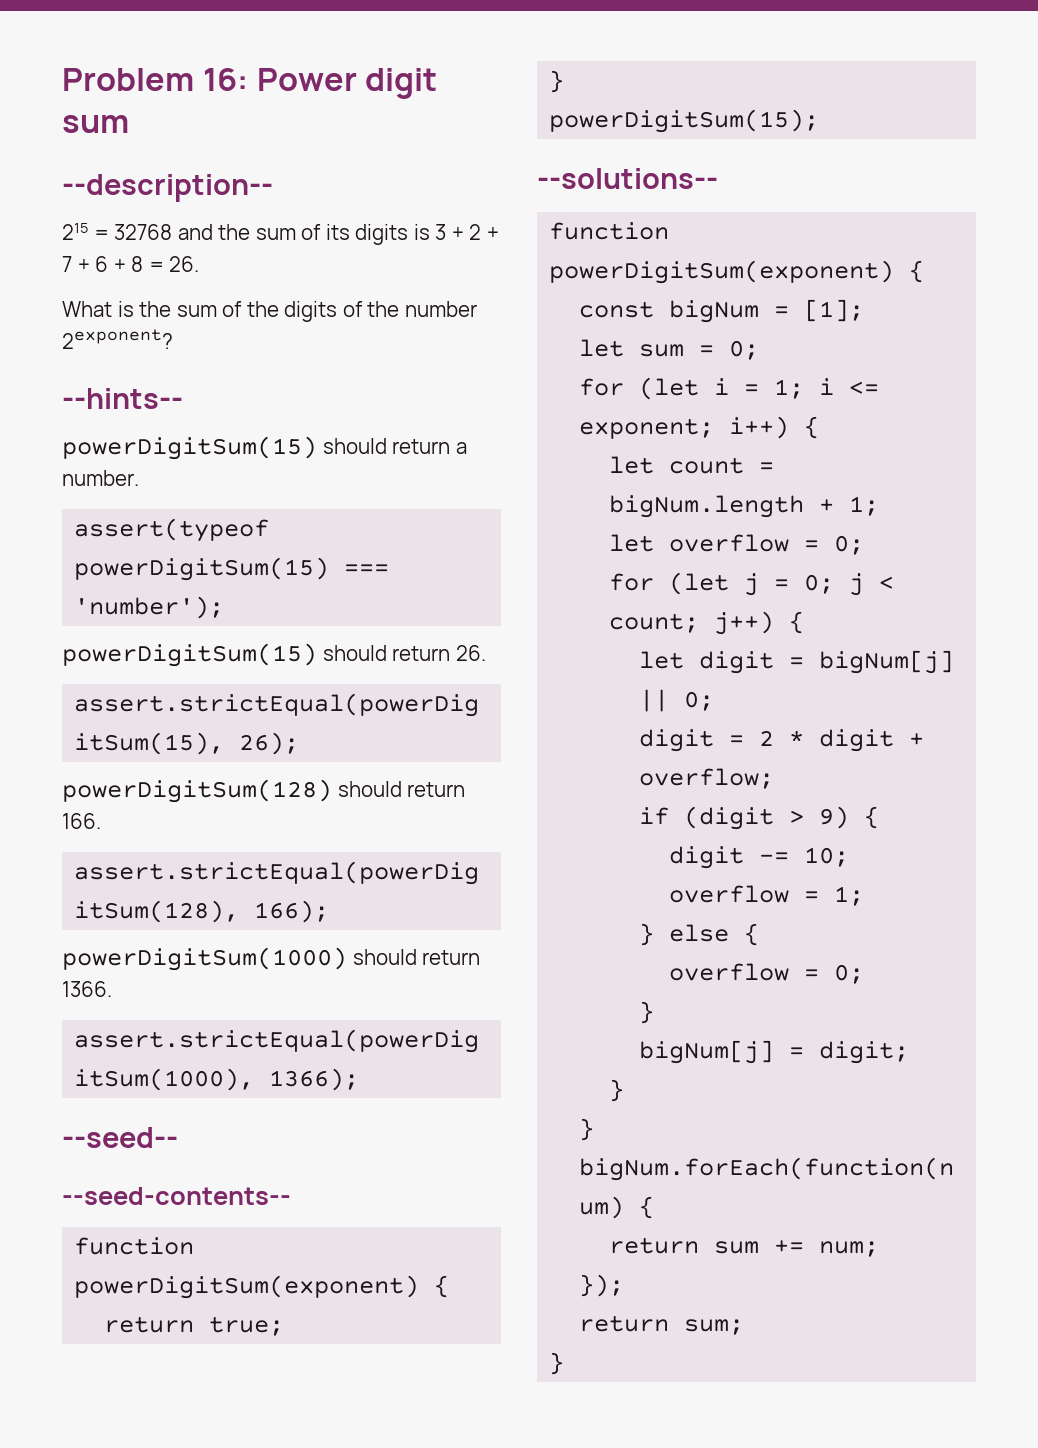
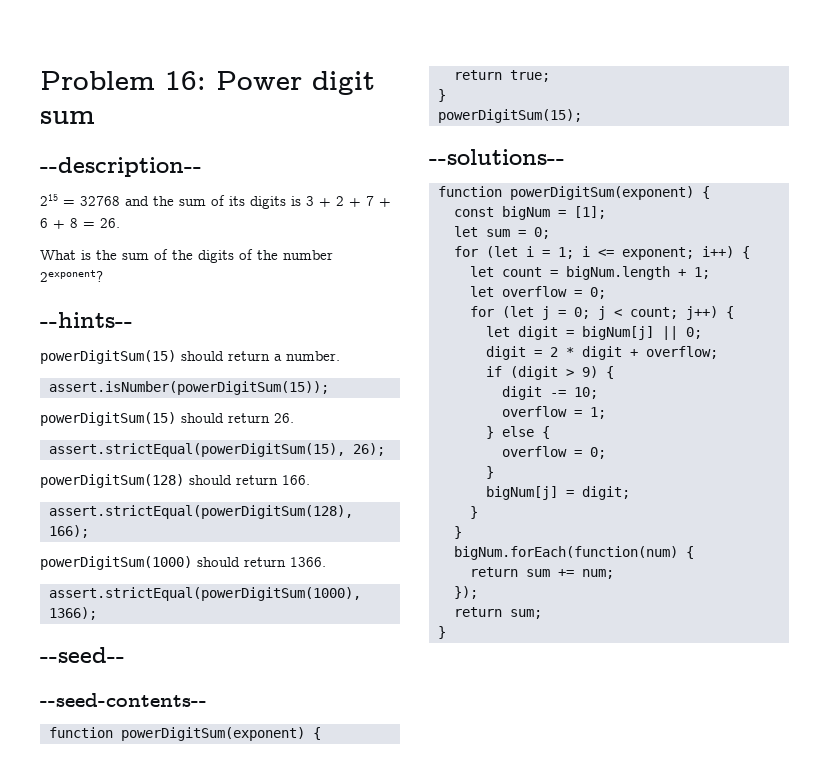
[74,518,270,542] [74,557,390,581] [74,596,225,619] assert(typeof powerDigitSum(15) === 'number'); -> [48,381,329,395] assert.isNumber(powerDigitSum(15));

